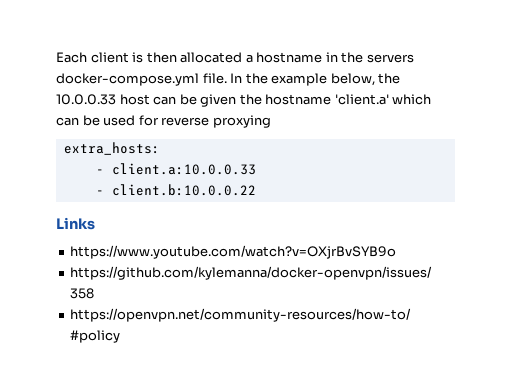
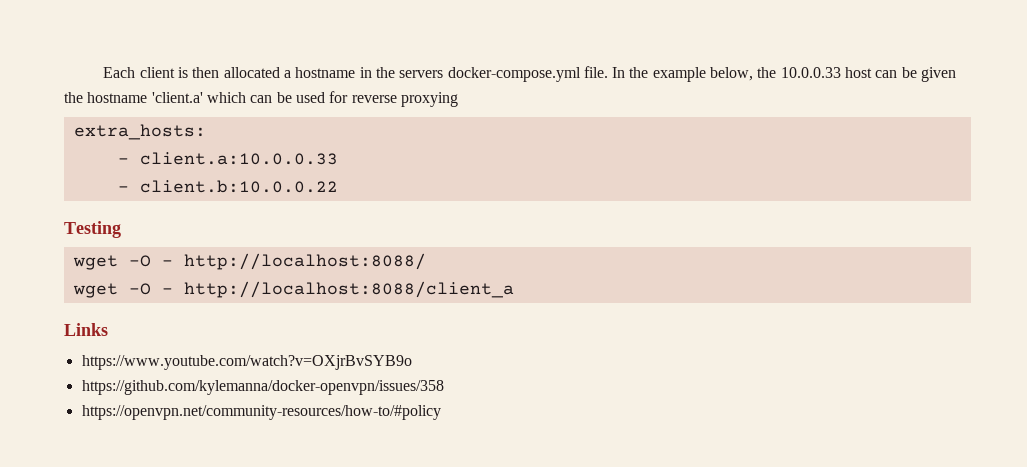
(256, 190) none -> [64,221,121,238] [72,253,426,270] [72,281,514,298] // Testing // wget -O - http://localhost:8088/ // wget -O - http://localhost:8088/client_a

